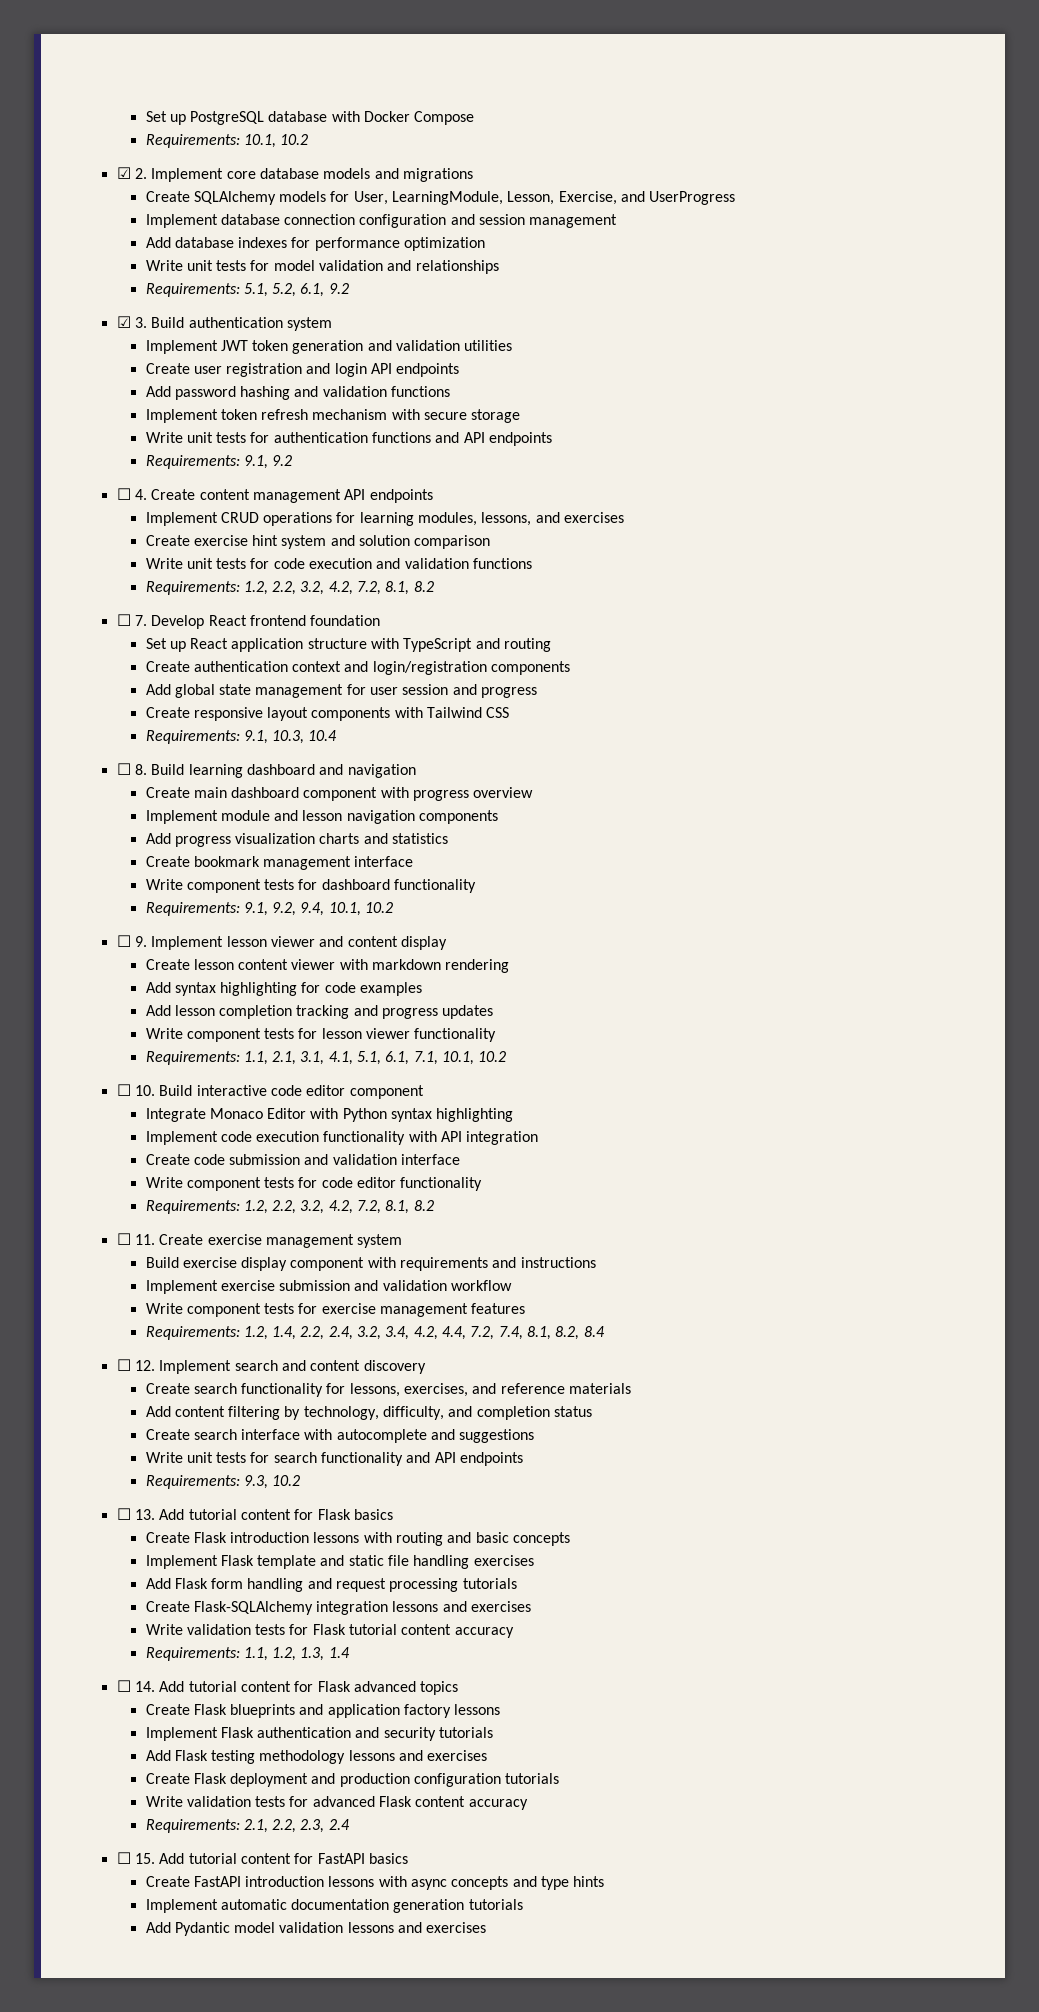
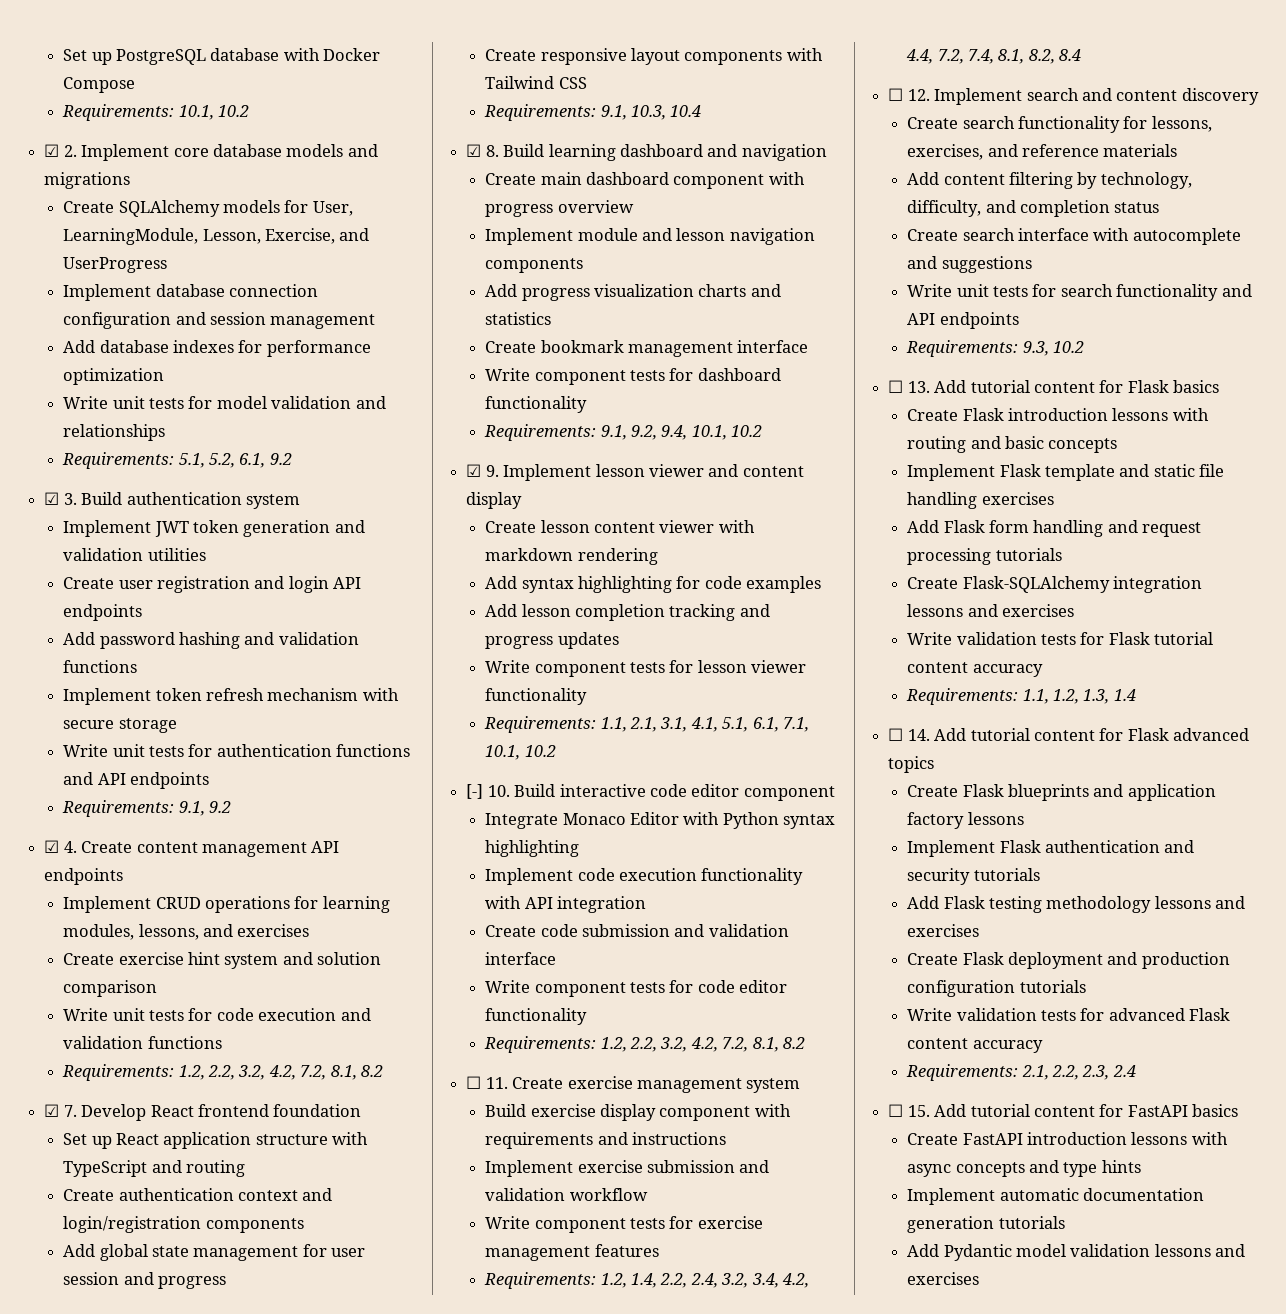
[116,488,131,500] ☐ -> [44,840,60,853] ☑
[116,614,131,626] ☐ -> [44,1104,60,1117] ☑
[116,763,131,775] ☐ -> [466,144,482,157] ☑
[116,935,131,947] ☐ -> [466,464,482,477] ☑
[116,1084,131,1096] ☐ -> [466,784,484,799] [-]

